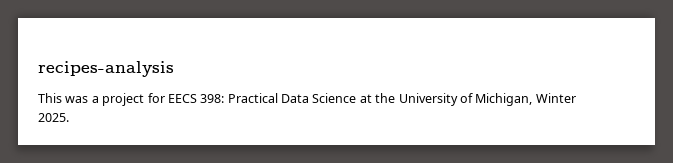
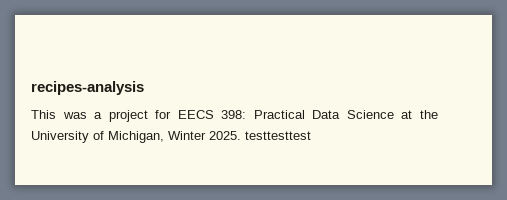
(69, 117) none -> [245,131,311,140] testtesttest

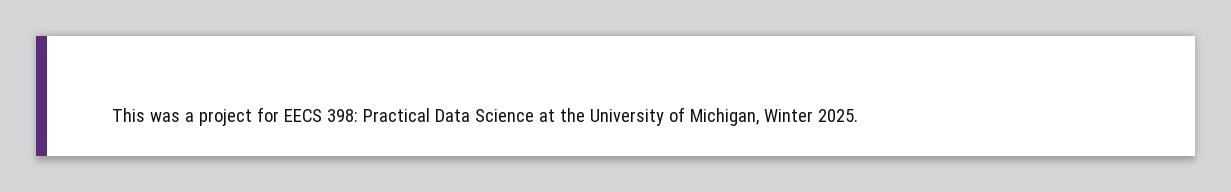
[31,81,144,95] recipes-analysis // -> (112, 115) none
[245,131,311,140] testtesttest -> (858, 115) none

